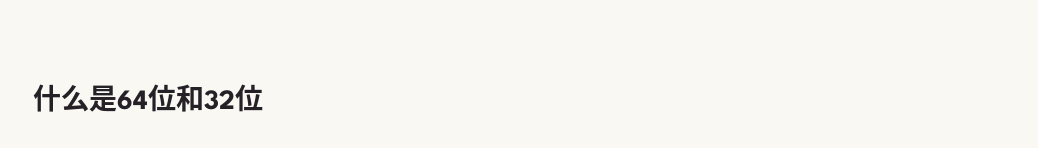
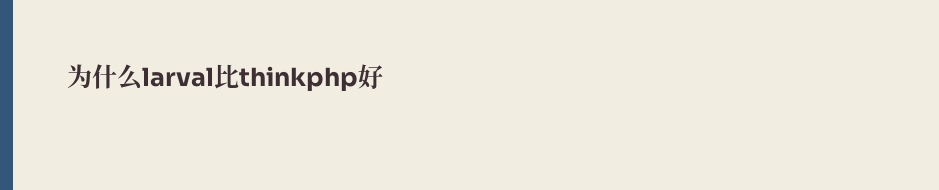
[33,84,263,112] 什么是64位和32位 -> [67,64,383,91] 为什么larval比thinkphp好

